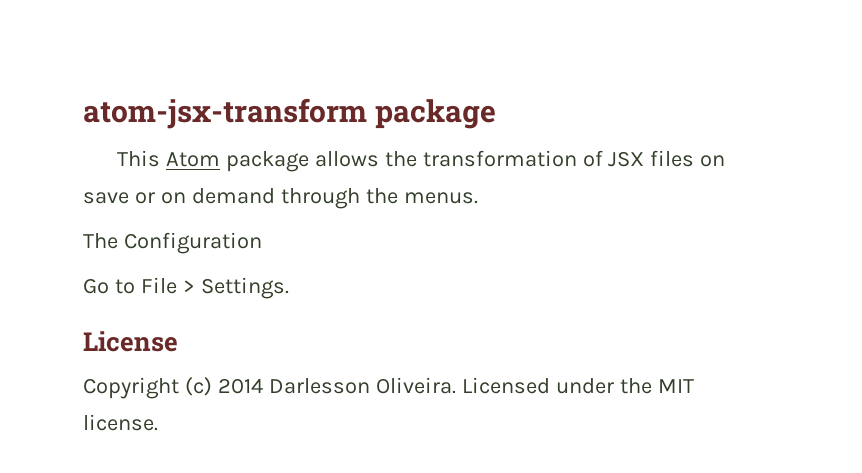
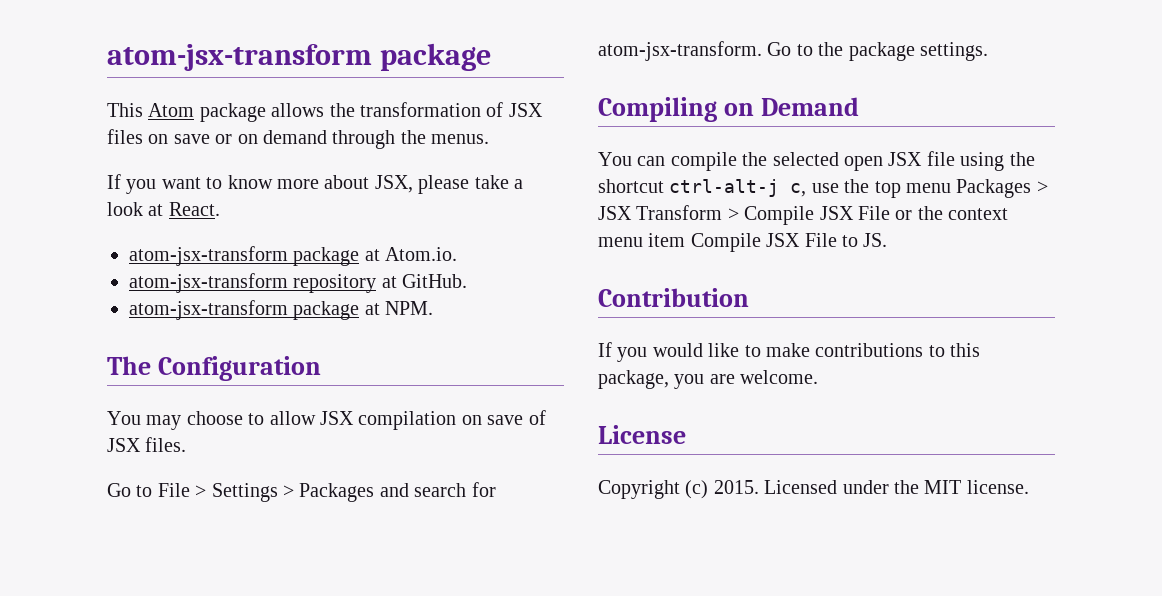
[83,232,262,254] [83,277,289,299] The Configuration // Go to File > Settings. -> [107,174,523,194] [107,202,220,216] [129,246,458,266] [129,273,468,293] [129,300,434,320] [107,356,321,381] [107,410,546,430] [107,437,187,452] [107,482,496,502] [598,41,988,61] [598,97,859,122] [598,151,1035,171] [598,179,1048,198] [598,205,1009,225] [598,233,888,252] [598,288,749,307] [598,342,981,362] [598,370,819,389] If you want to know more about JSX, please take a look at React. // atom-jsx-transform package at Atom.io. // atom-jsx-transform repository at GitHub. // atom-jsx-transform package at NPM. // The Configuration // You may choose to allow JSX compilation on save of JSX files. // Go to File > Settings > Packages and search for atom-jsx-transform. Go to the package settings. // Compiling on Demand // You can compile the selected open JSX file using the shortcut ctrl-alt-j c, use the top menu Packages > JSX Transform > Compile JSX File or the context menu item Compile JSX File to JS. // Contribution // If you would like to make contributions to this package, you are welcome.
[217,377,456,394] 2014 Darlesson Oliveira. -> [713,480,759,494] 2015.

